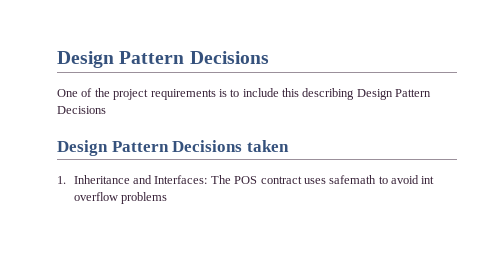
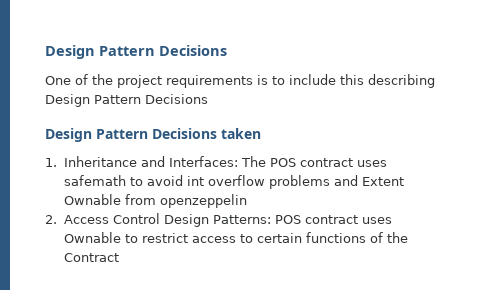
(168, 198) none -> [333,175,404,186] [63,194,247,208] [45,213,392,227] [63,232,408,243] [63,253,119,262] and Extent Ownable from openzeppelin // 2. Access Control Design Patterns: POS contract uses Ownable to restrict access to certain functions of the Contract

